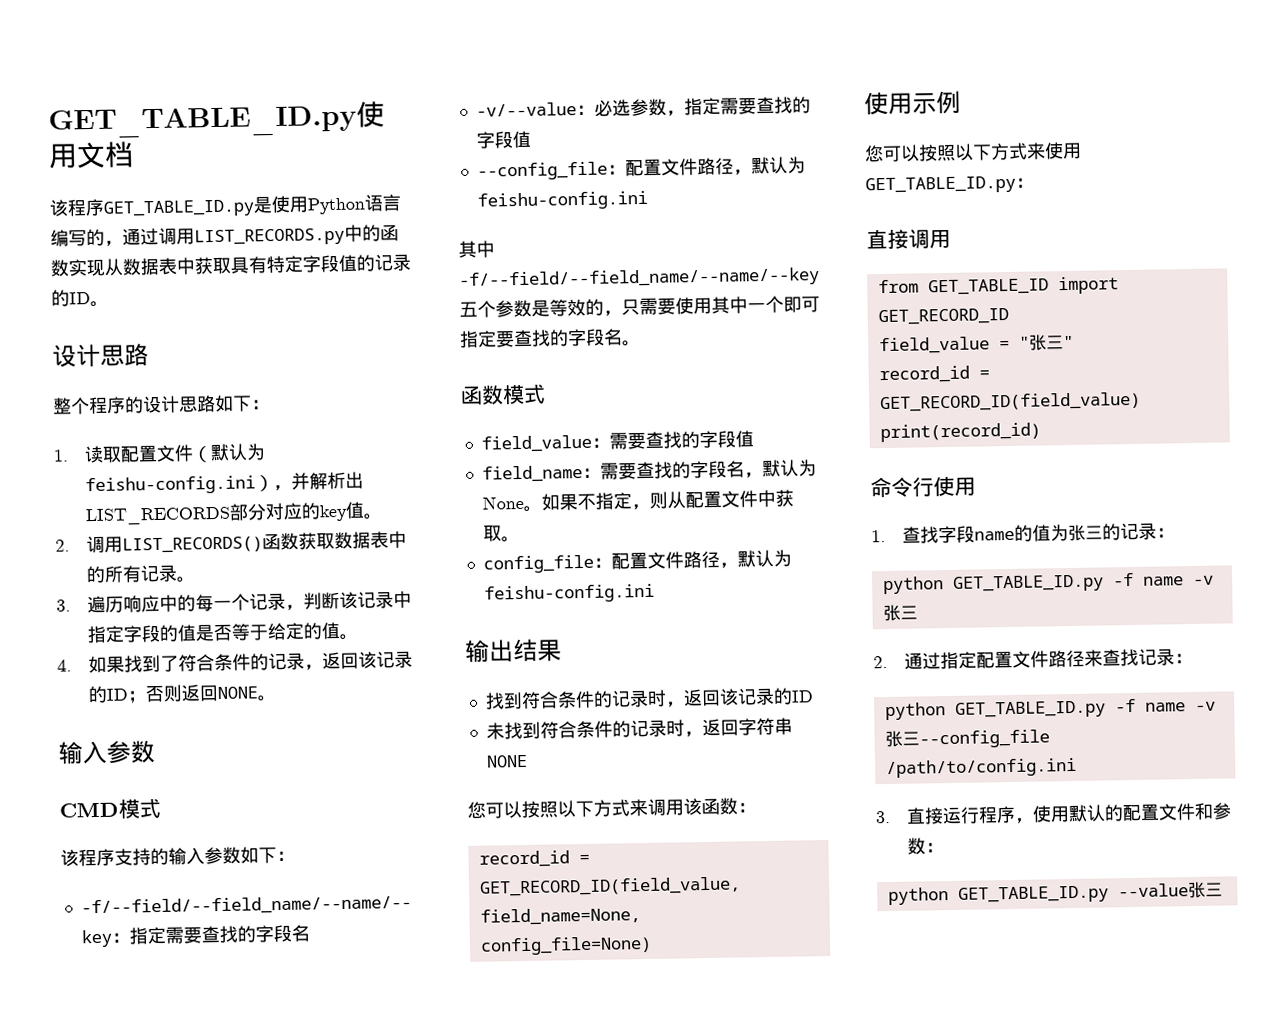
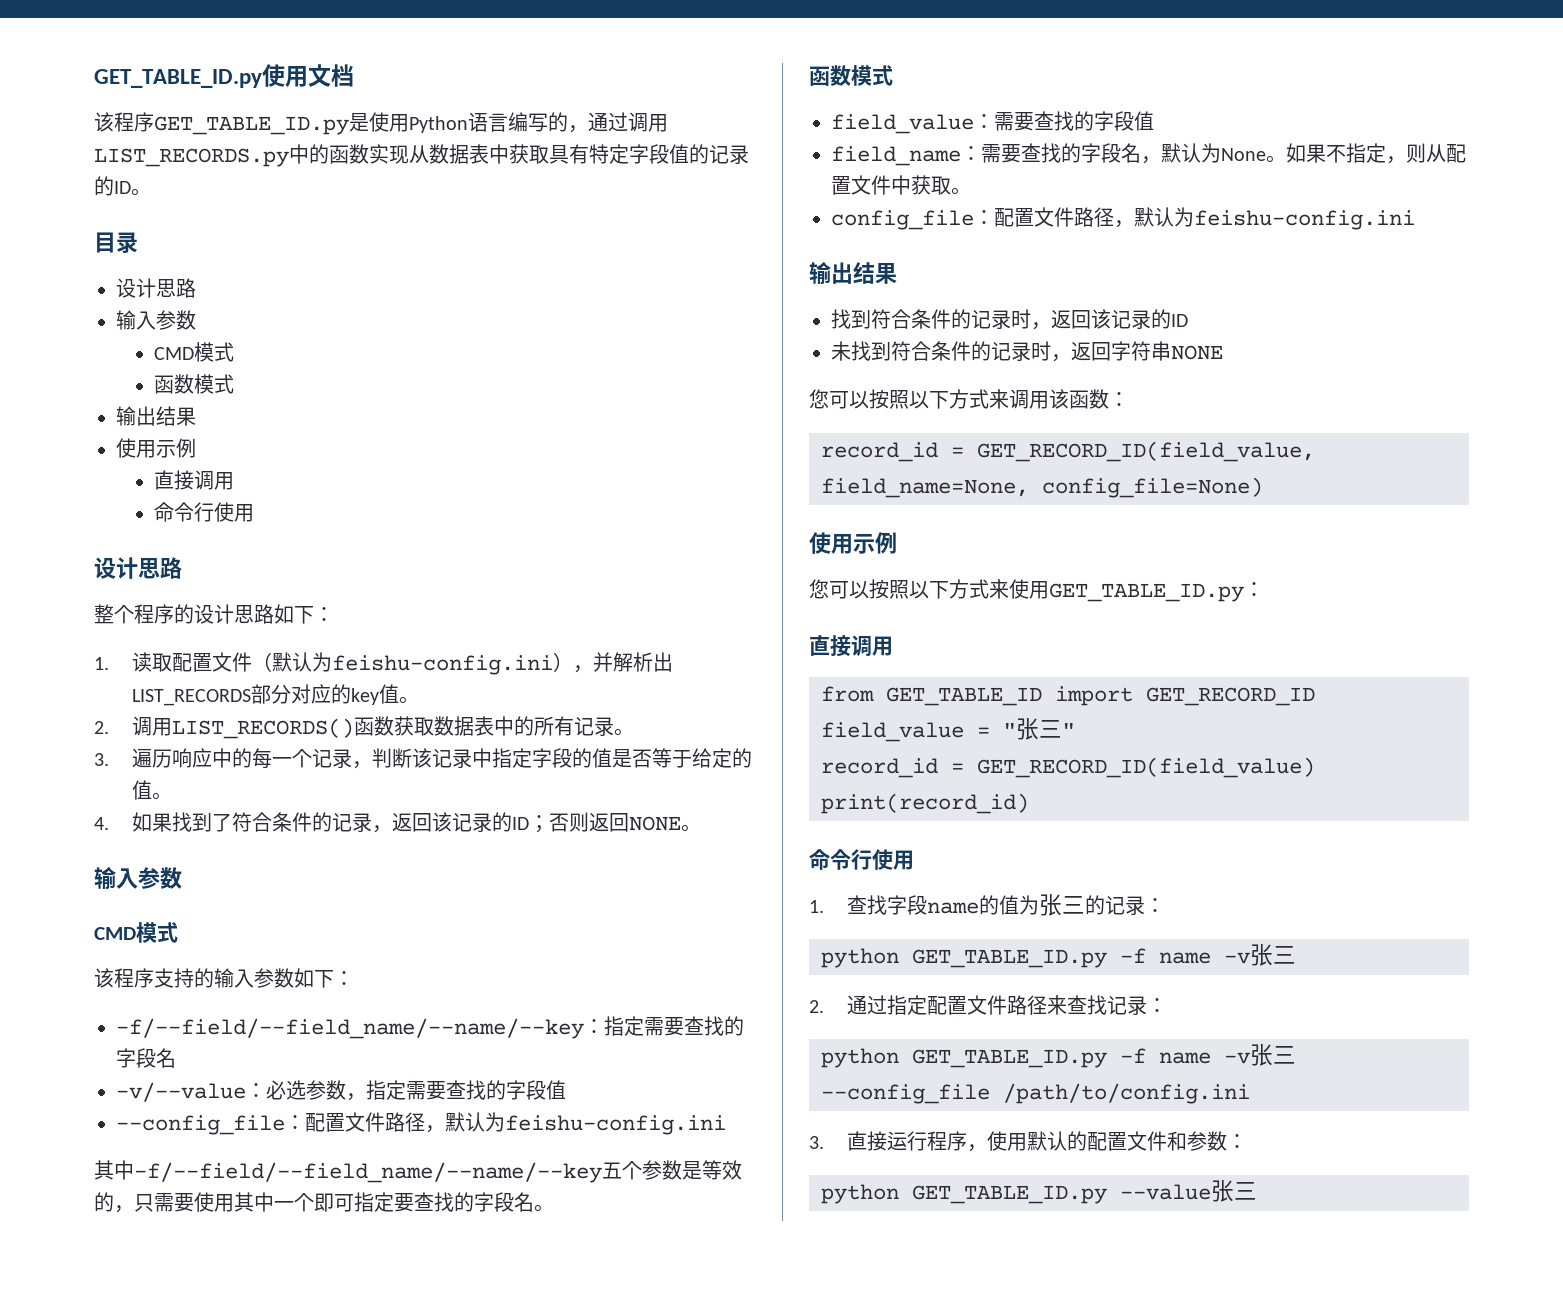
(109, 304) none -> [94,232,138,254] [116,278,196,298] [116,310,196,330] [153,342,234,362] [153,374,234,394] [116,406,196,426] [116,438,196,458] [153,470,234,490] [153,502,254,522] // 目录 // 设计思路 // 输入参数 // CMD模式 // 函数模式 // 输出结果 // 使用示例 // 直接调用 // 命令行使用

